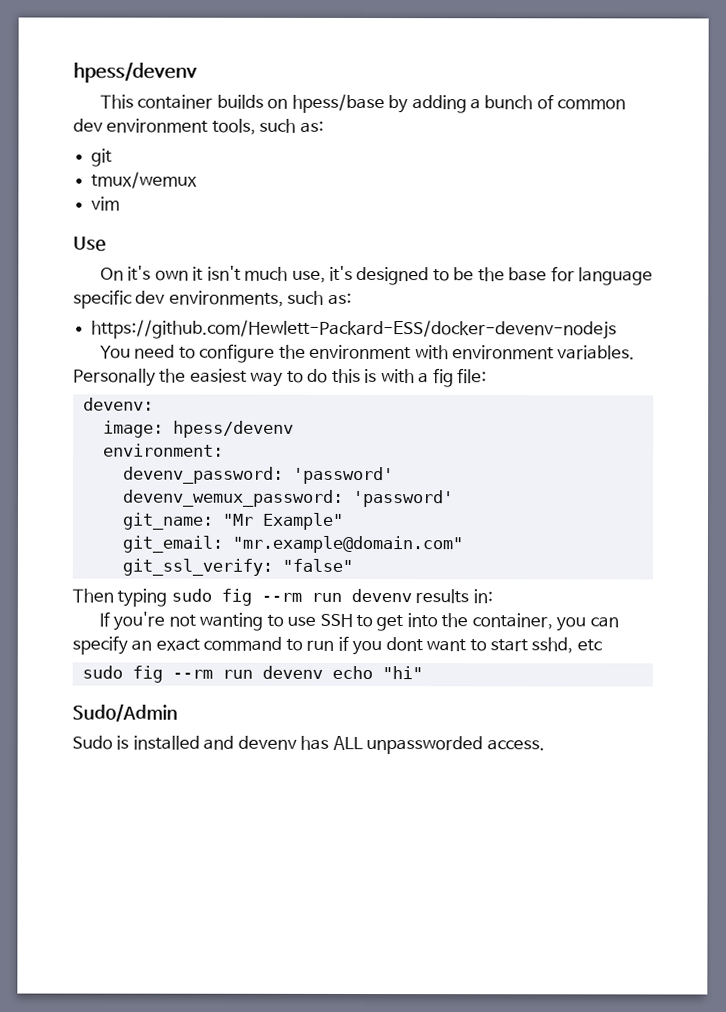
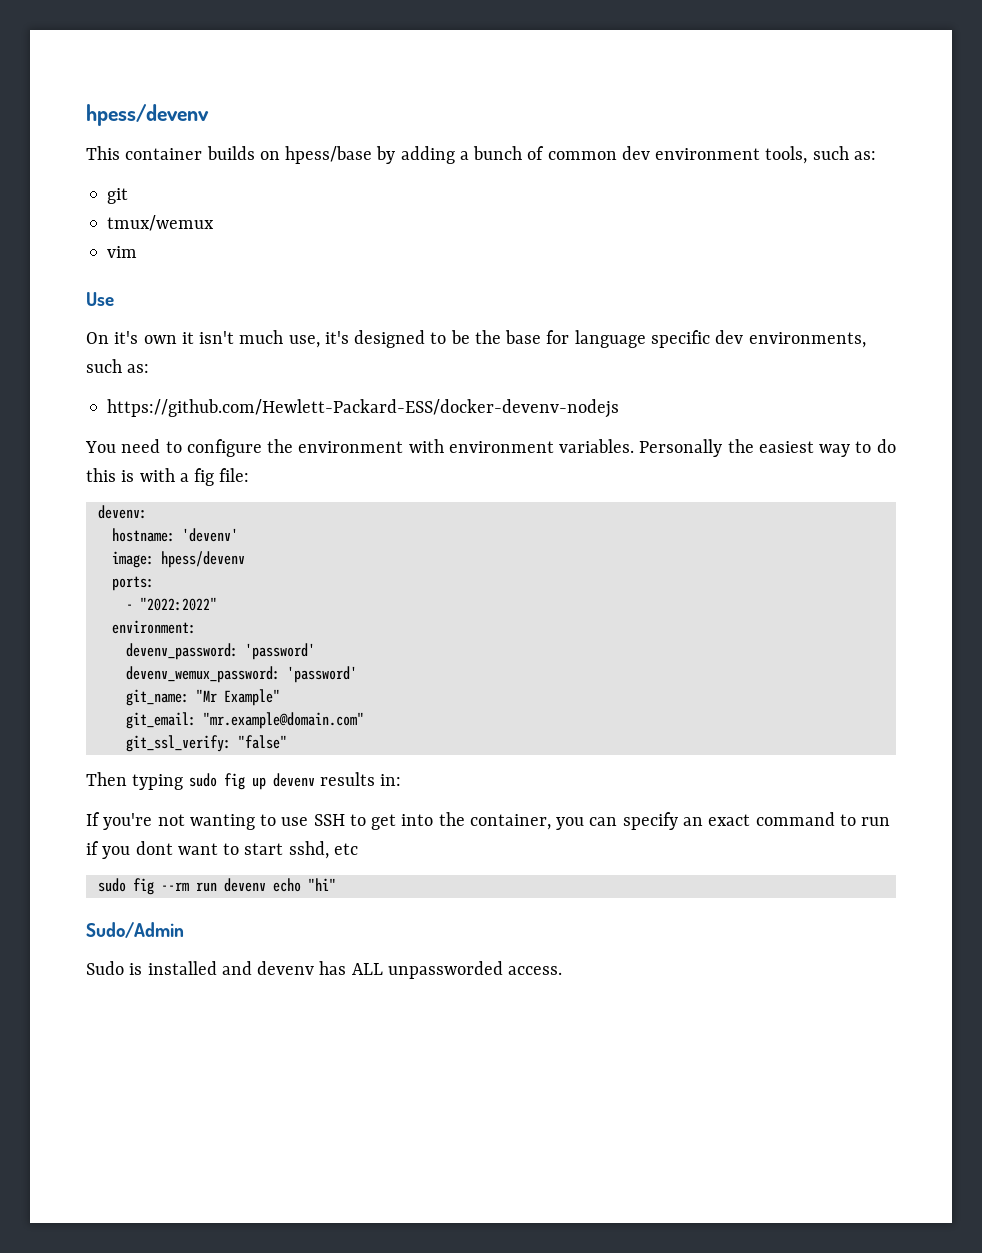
(154, 404) none -> [111,528,238,542] // hostname: 'devenv'
(294, 429) none -> [111,576,154,591] [125,597,217,611] // ports: // - "2022:2022"
[260,592,342,602] --rm run -> [251,777,266,790] up

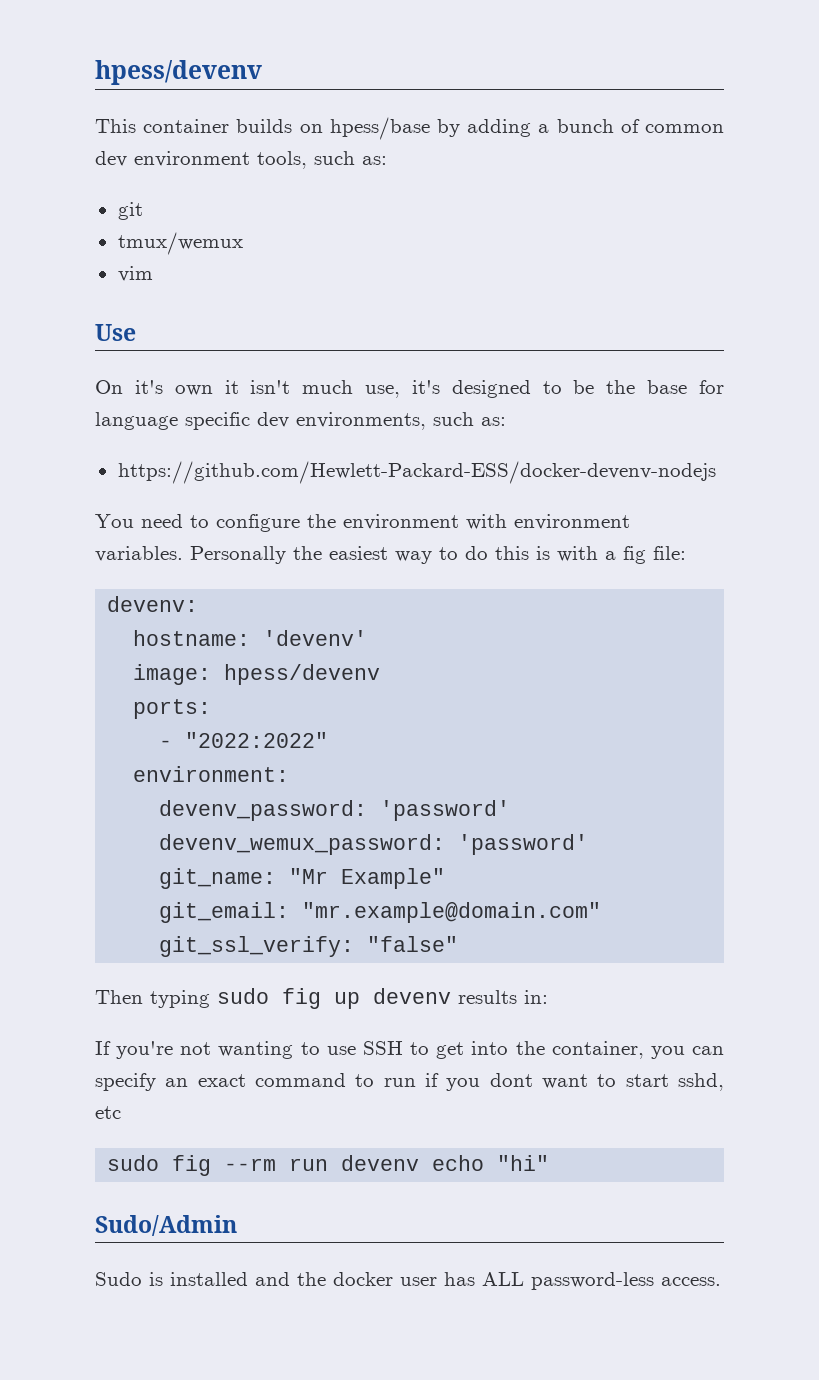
[257,961,315,975] devenv -> [297,1272,437,1286] the docker user
[387,961,503,979] unpassworded -> [531,1272,654,1290] password-less

